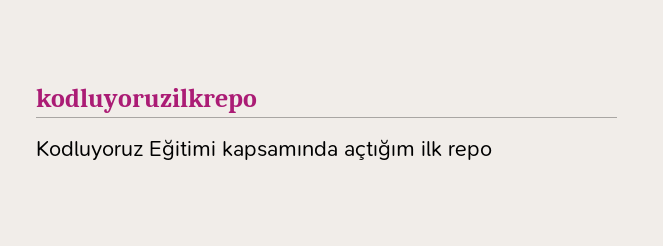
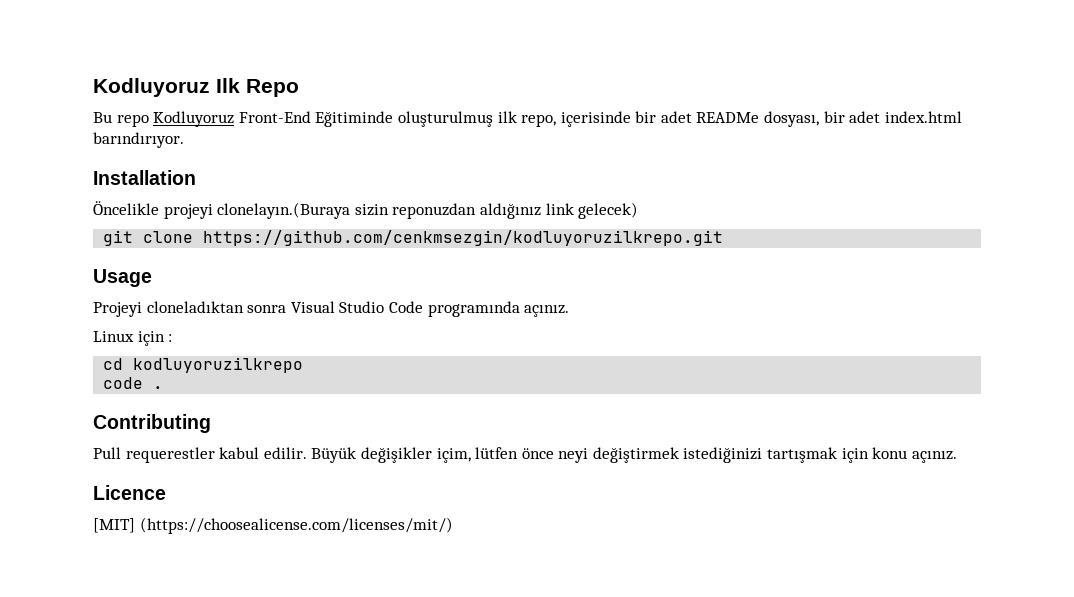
[36,88,257,113] [36,139,492,161] kodluyoruzilkrepo // Kodluyoruz Eğitimi kapsamında açtığım ilk repo -> [93,78,299,97] [93,111,962,127] [93,132,184,148] [93,170,196,185] [93,201,639,219] [103,230,724,246] [93,269,152,287] [93,301,570,317] [93,331,173,346] [103,357,304,373] [103,377,164,389] [93,414,211,433] [93,447,957,463] [93,485,166,500] [93,517,453,534] Kodluyoruz Ilk Repo // Bu repo Kodluyoruz Front-End Eğitiminde oluşturulmuş ilk repo, içerisinde bir adet READMe dosyası, bir adet index.html barındırıyor. // Installation // Öncelikle projeyi clonelayın.(Buraya sizin reponuzdan aldığınız link gelecek) // git clone https://github.com/cenkmsezgin/kodluyoruzilkrepo.git // Usage // Projeyi cloneladıktan sonra Visual Studio Code programında açınız. // Linux için : // cd kodluyoruzilkrepo // code . // Contributing // Pull requerestler kabul edilir. Büyük değişikler içim, lütfen önce neyi değiştirmek istediğinizi tartışmak için konu açınız. // Licence // [MIT] (https://choosealicense.com/licenses/mit/)

